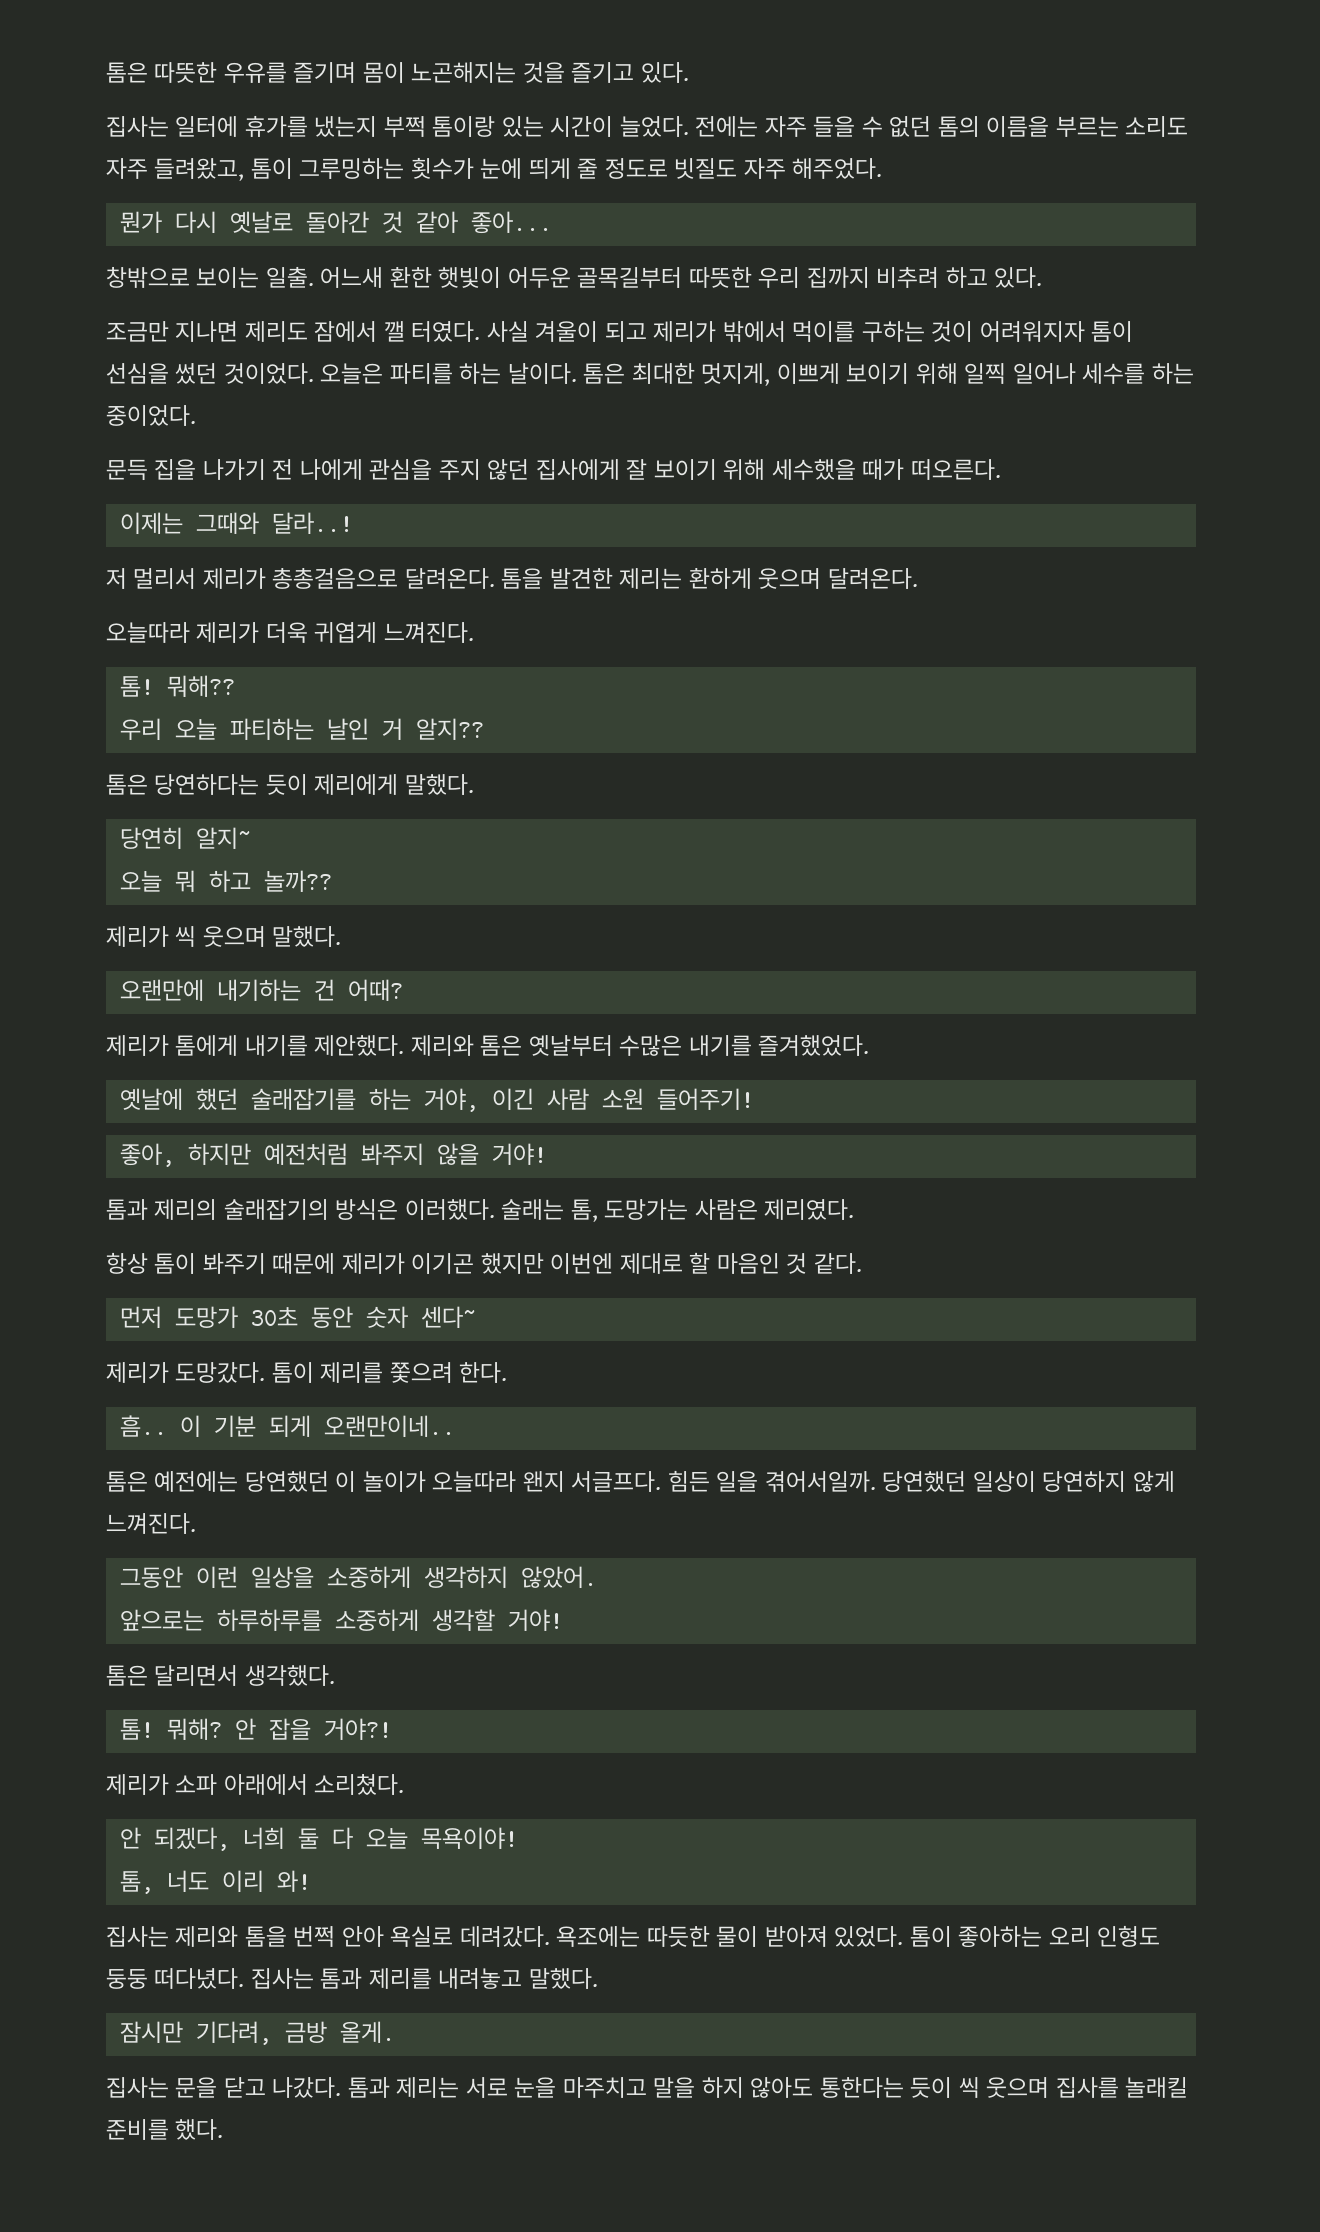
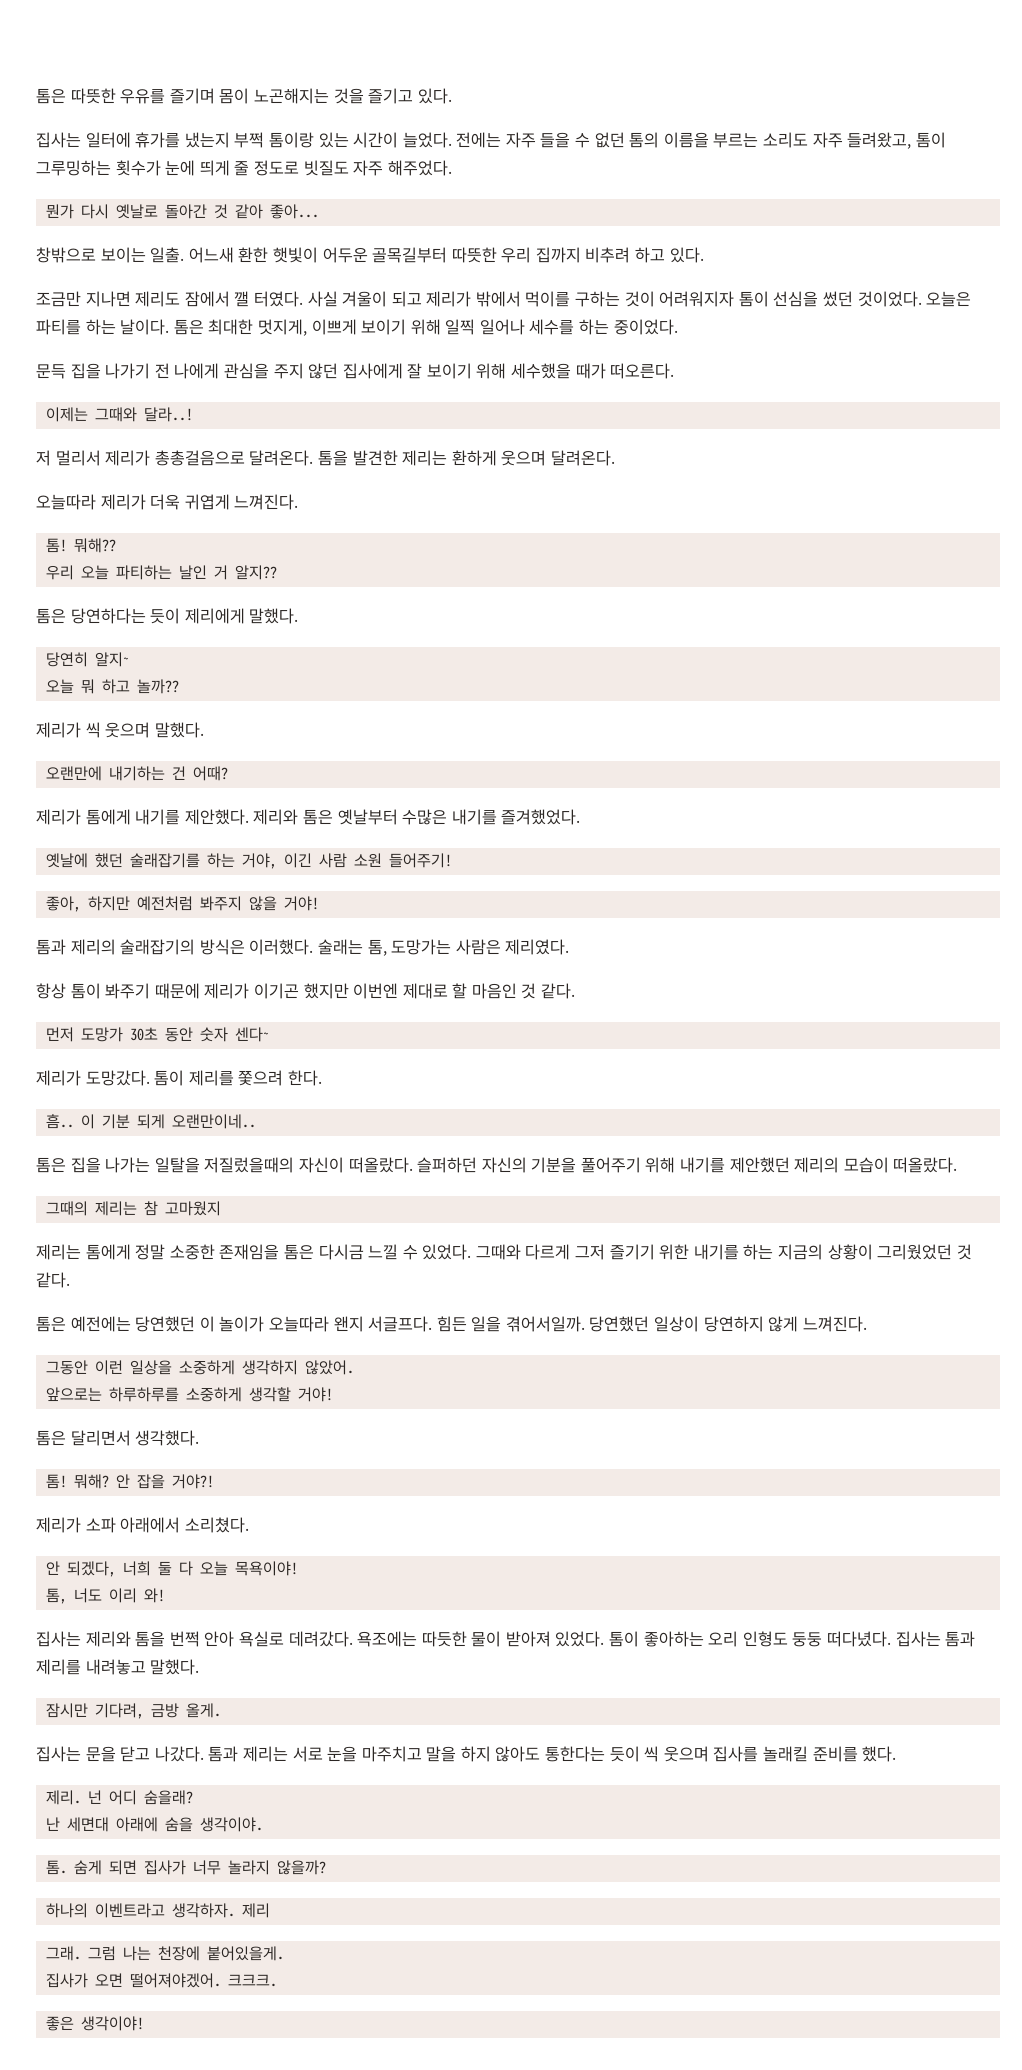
(456, 1426) none -> [36,1157,958,1173] [46,1201,222,1216] [36,1244,972,1260] [36,1272,70,1288] // 톰은 집을 나가는 일탈을 저질렀을때의 자신이 떠올랐다. 슬퍼하던 자신의 기분을 풀어주기 위해 내기를 제안했던 제리의 모습이 떠올랐다. // 그때의 제리는 참 고마웠지 // 제리는 톰에게 정말 소중한 존재임을 톰은 다시금 느낄 수 있었다. 그때와 다르게 그저 즐기기 위한 내기를 하는 지금의 상황이 그리웠었던 것 같다.
(224, 2129) none -> [46,1790,194,1805] [46,1817,264,1832] [46,1860,327,1875] [46,1903,271,1918] [46,1946,285,1961] [46,1973,278,1988] [46,2016,145,2031] // 제리. 넌 어디 숨을래? // 난 세면대 아래에 숨을 생각이야. // 톰. 숨게 되면 집사가 너무 놀라지 않을까? // 하나의 이벤트라고 생각하자. 제리 // 그래. 그럼 나는 천장에 붙어있을게. // 집사가 오면 떨어져야겠어. 크크크. // 좋은 생각이야!

